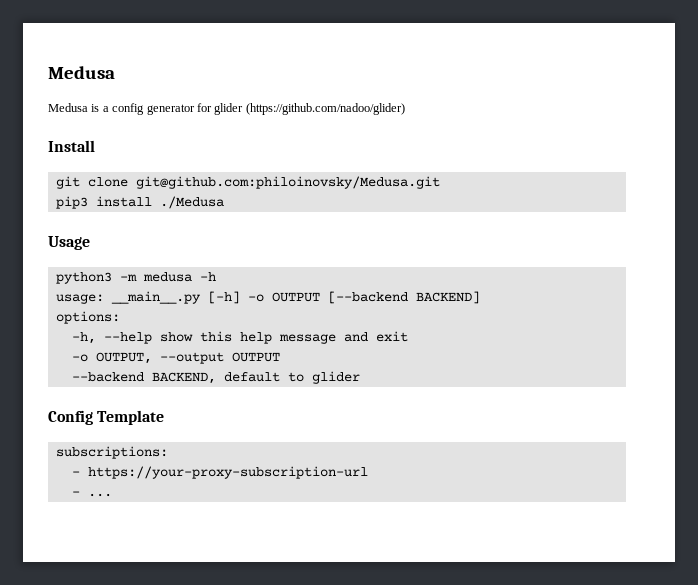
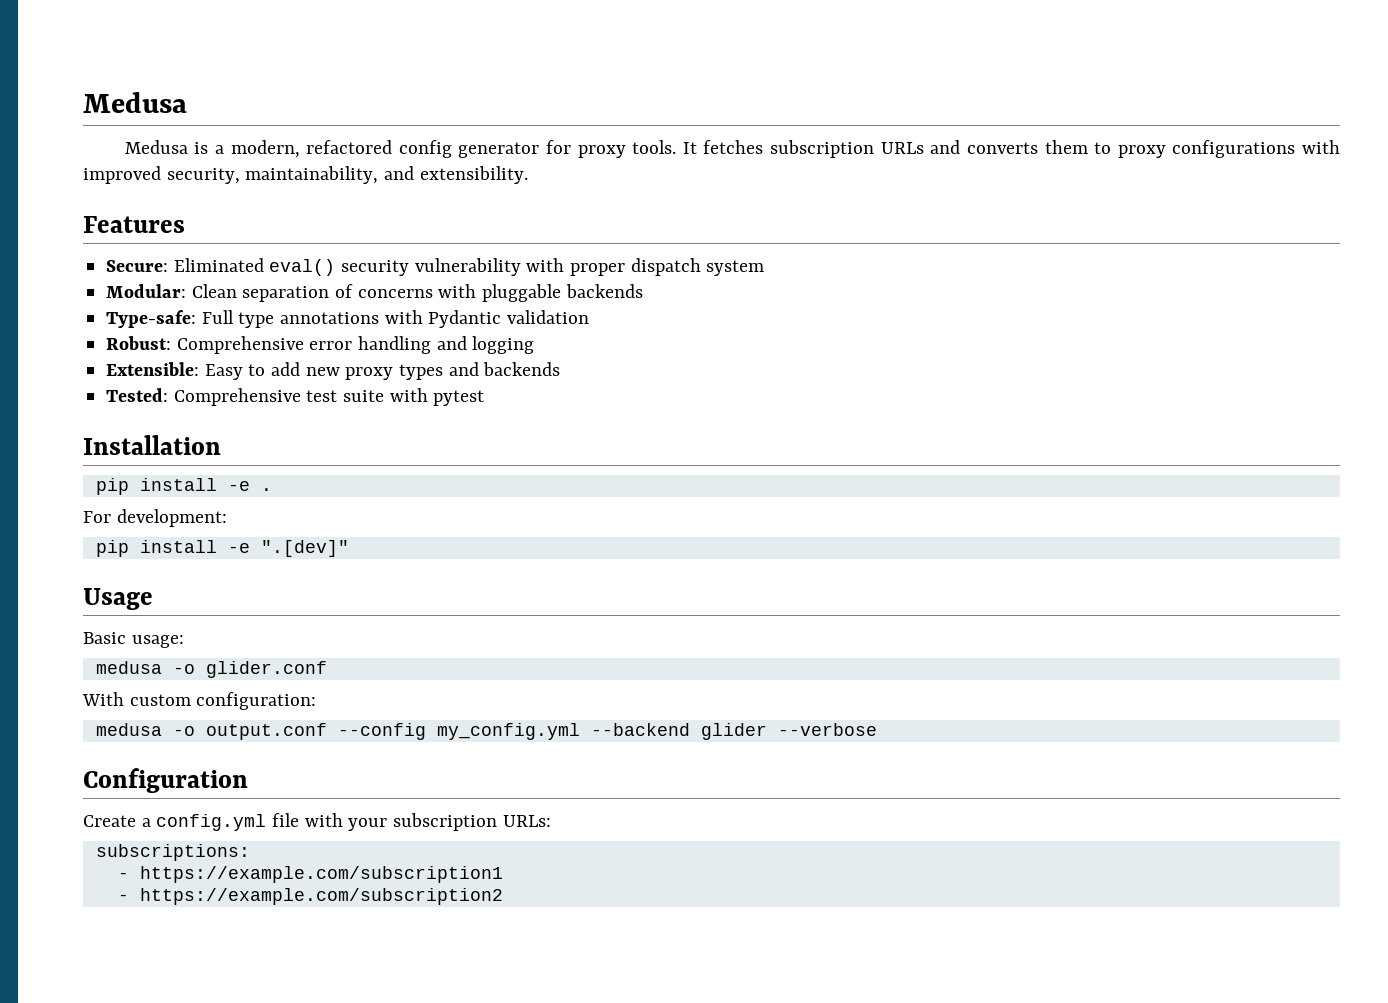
(109, 109) none -> [230,140,393,158] modern, refactored
[214,103,405,115] [48,140,95,152] [55,176,440,189] [55,196,224,209] [48,236,90,250] [55,272,216,284] [55,291,480,304] [55,311,120,324] [71,331,408,344] [71,352,280,364] [71,371,360,384] [48,410,165,425] glider (https://github.com/nadoo/glider) // Install // git clone git@github.com:philoinovsky/Medusa.git // pip3 install ./Medusa // Usage // python3 -m medusa -h // usage: __main__.py [-h] -o OUTPUT [--backend BACKEND] // options: // -h, --help show this help message and exit // -o OUTPUT, --output OUTPUT // --backend BACKEND, default to glider // Config Template -> [577,140,1340,158] [83,166,528,184] [83,216,185,233] [106,258,765,276] [106,284,643,302] [106,310,590,328] [106,336,535,354] [106,362,561,380] [106,388,485,406] [83,435,221,455] [95,478,272,495] [83,509,227,527] [95,540,349,557] [83,588,153,610] [83,632,184,648] [95,661,327,678] [82,692,317,710] [95,723,877,740] [83,768,248,793] [83,813,551,831] proxy tools. It fetches subscription URLs and converts them to proxy configurations with improved security, maintainability, and extensibility. // Features // Secure: Eliminated eval() security vulnerability with proper dispatch system // Modular: Clean separation of concerns with pluggable backends // Type-safe: Full type annotations with Pydantic validation // Robust: Comprehensive error handling and logging // Extensible: Easy to add new proxy types and backends // Tested: Comprehensive test suite with pytest // Installation // pip install -e . // For development: // pip install -e ".[dev]" // Usage // Basic usage: // medusa -o glider.conf // With custom configuration: // medusa -o output.conf --config my_config.yml --backend glider --verbose // Configuration // Create a config.yml file with your subscription URLs:
[87,466,368,479] [71,491,112,497] https://your-proxy-subscription-url // - ... -> [139,866,503,883] [117,888,503,905] https://example.com/subscription1 // - https://example.com/subscription2

